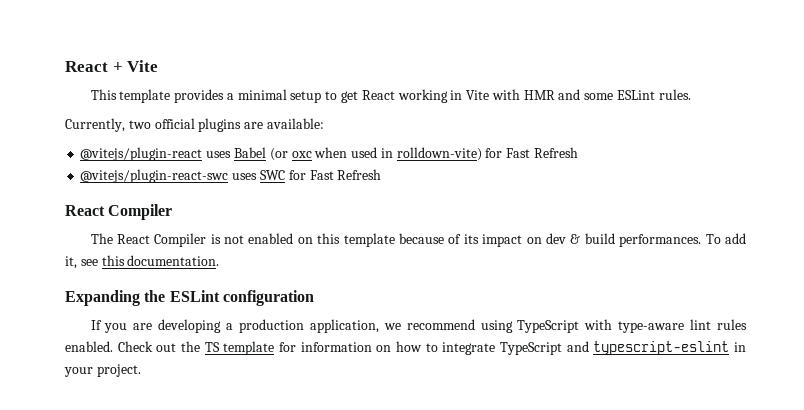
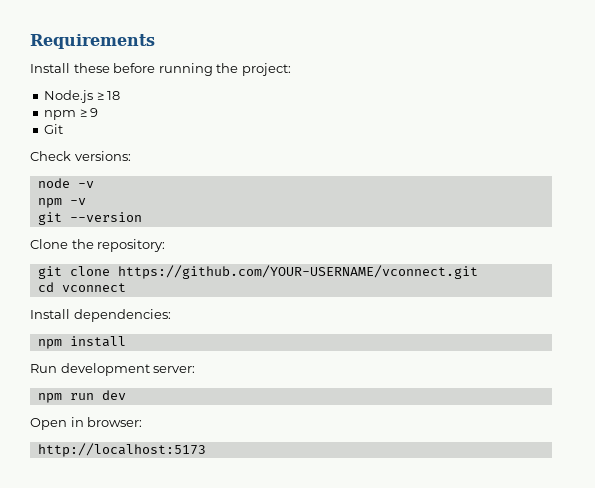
[65,60,159,72] [90,89,691,103] [65,118,324,132] [80,147,578,161] [80,169,382,183] [65,204,173,220] [90,233,746,247] [65,255,220,269] [65,290,314,306] [90,319,747,333] [65,341,746,355] [64,364,141,377] React + Vite // This template provides a minimal setup to get React working in Vite with HMR and some ESLint rules. // Currently, two official plugins are available: // @vitejs/plugin-react uses Babel (or oxc when used in rolldown-vite) for Fast Refresh // @vitejs/plugin-react-swc uses SWC for Fast Refresh // React Compiler // The React Compiler is not enabled on this template because of its impact on dev & build performances. To add it, see this documentation. // Expanding the ESLint configuration // If you are developing a production application, we recommend using TypeScript with type-aware lint rules enabled. Check out the TS template for information on how to integrate TypeScript and typescript-eslint in your project. -> [30,34,155,49] [30,63,291,76] [44,90,121,103] [44,108,99,120] [44,124,64,134] [30,151,131,161] [37,178,94,188] [37,198,86,208] [37,212,142,225] [30,239,166,252] [37,265,478,279] [37,282,126,292] [30,309,171,322] [37,336,126,349] [30,363,196,376] [37,390,126,403] [30,417,143,430] [37,443,206,457] Requirements // Install these before running the project: // Node.js ≥ 18 // npm ≥ 9 // Git // Check versions: // node -v // npm -v // git --version // Clone the repository: // git clone https://github.com/YOUR-USERNAME/vconnect.git // cd vconnect // Install dependencies: // npm install // Run development server: // npm run dev // Open in browser: // http://localhost:5173

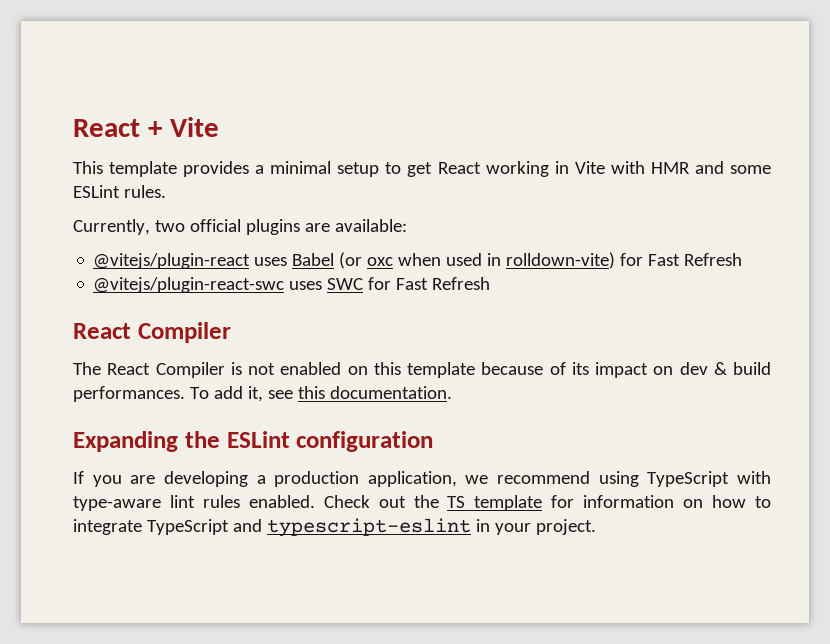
[30,34,155,49] [30,63,291,76] [44,90,121,103] [44,108,99,120] [44,124,64,134] [30,151,131,161] [37,178,94,188] [37,198,86,208] [37,212,142,225] [30,239,166,252] [37,265,478,279] [37,282,126,292] [30,309,171,322] [37,336,126,349] [30,363,196,376] [37,390,126,403] [30,417,143,430] [37,443,206,457] Requirements // Install these before running the project: // Node.js ≥ 18 // npm ≥ 9 // Git // Check versions: // node -v // npm -v // git --version // Clone the repository: // git clone https://github.com/YOUR-USERNAME/vconnect.git // cd vconnect // Install dependencies: // npm install // Run development server: // npm run dev // Open in browser: // http://localhost:5173 -> [73,117,219,137] [73,161,772,177] [73,185,166,198] [73,219,407,235] [93,252,743,269] [93,277,491,293] [73,322,231,343] [73,362,771,378] [73,386,452,402] [73,431,434,452] [73,471,771,487] [73,495,771,511] [73,518,596,537] React + Vite // This template provides a minimal setup to get React working in Vite with HMR and some ESLint rules. // Currently, two official plugins are available: // @vitejs/plugin-react uses Babel (or oxc when used in rolldown-vite) for Fast Refresh // @vitejs/plugin-react-swc uses SWC for Fast Refresh // React Compiler // The React Compiler is not enabled on this template because of its impact on dev & build performances. To add it, see this documentation. // Expanding the ESLint configuration // If you are developing a production application, we recommend using TypeScript with type-aware lint rules enabled. Check out the TS template for information on how to integrate TypeScript and typescript-eslint in your project.

